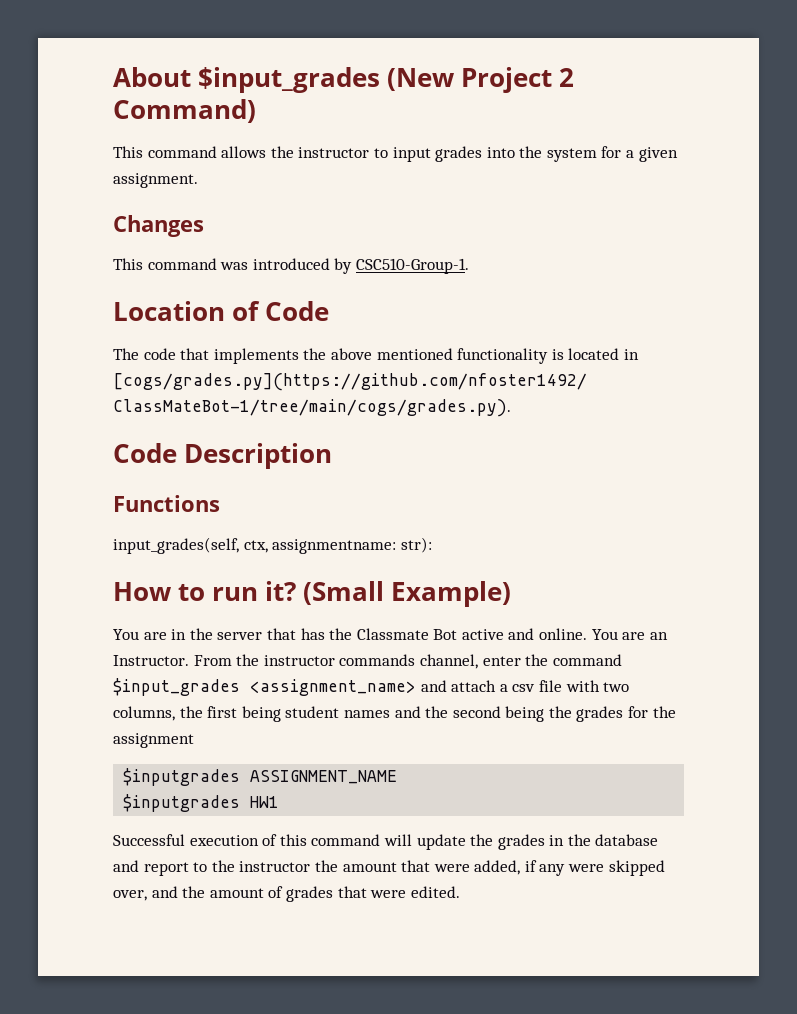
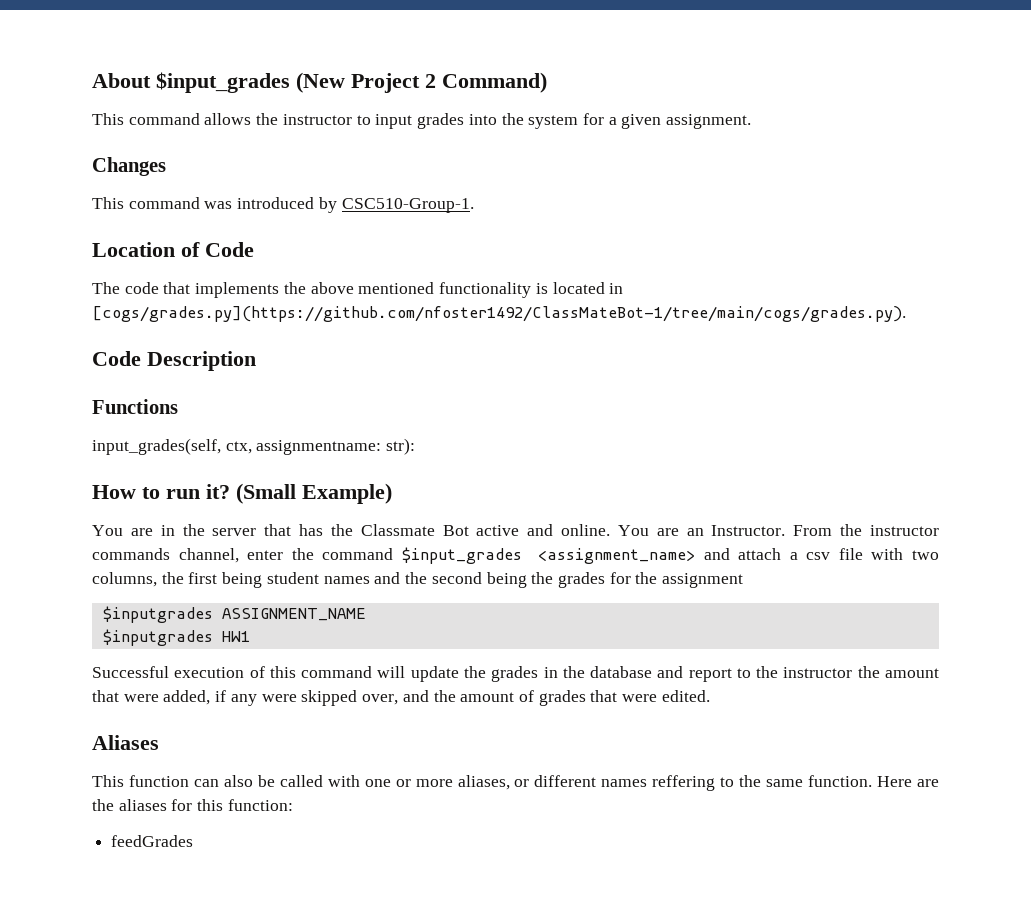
(460, 892) none -> [92,735,159,750] [92,775,940,791] [92,799,293,811] [111,835,194,847] // Aliases // This function can also be called with one or more aliases, or different names reffering to the same function. Here are the aliases for this function: // feedGrades

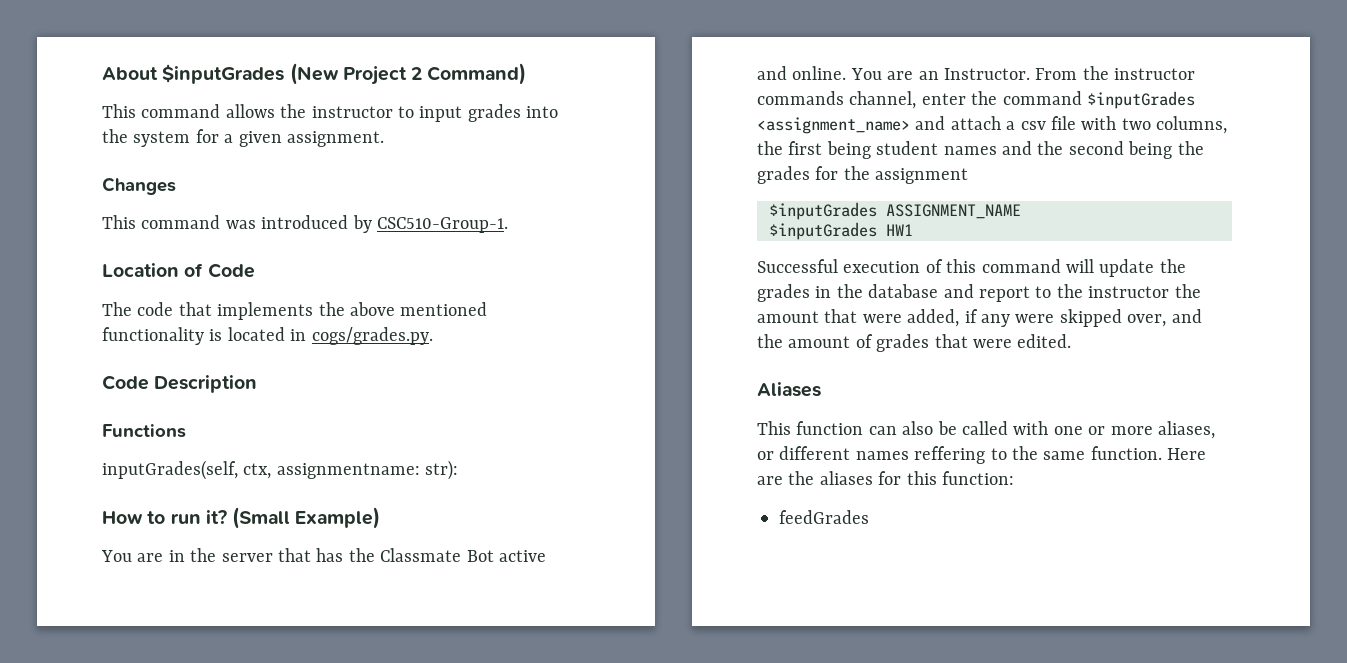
[156,72,290,93] $input_grades -> [162,64,285,84] $inputGrades
[92,306,906,322] [cogs/grades.py](https://github.com/nfoster1492/ClassMateBot-1/tree/main/cogs/grades.py). -> [311,327,433,345] cogs/grades.py.
[92,438,221,455] input_grades(self, -> [102,460,238,480] inputGrades(self,
[401,547,522,564] $input_grades -> [1087,91,1195,109] $inputGrades
[102,606,213,623] $inputgrades -> [769,202,877,220] $inputGrades
[102,629,213,646] $inputgrades -> [769,222,877,240] $inputGrades

